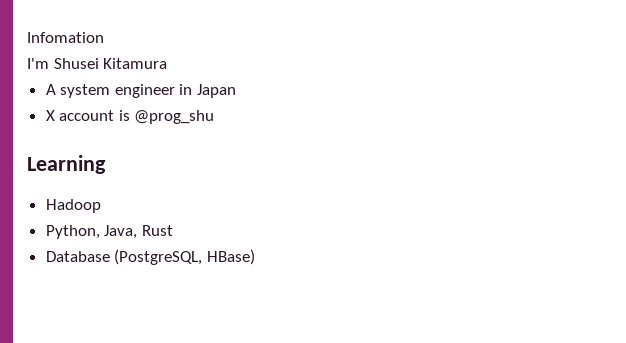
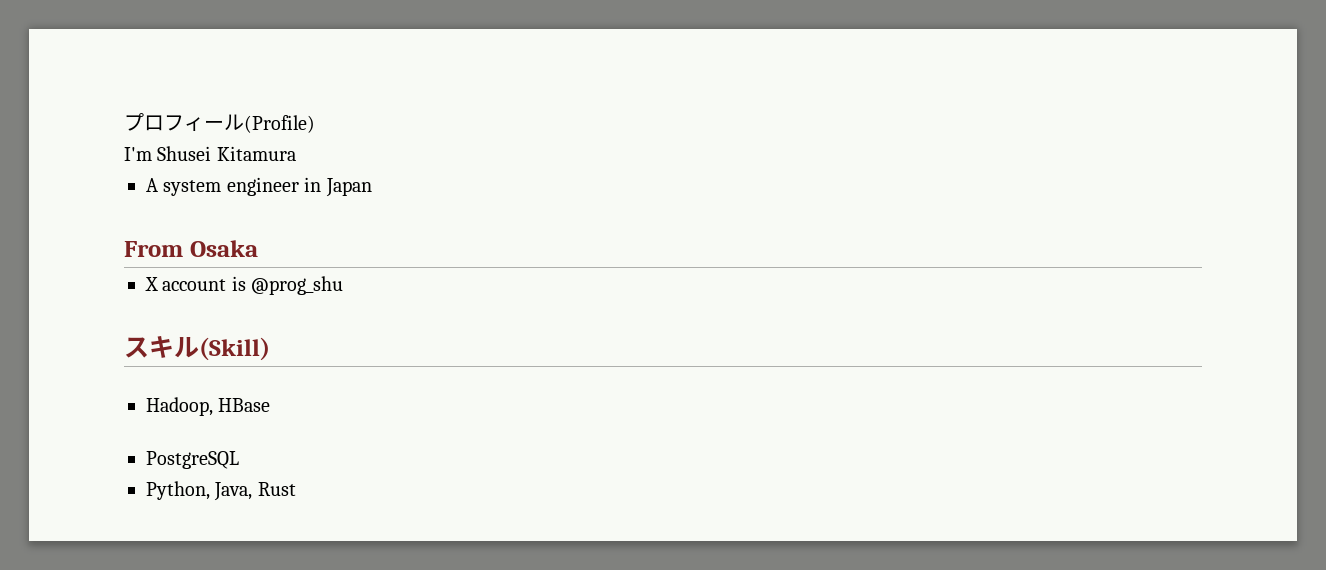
[27,32,104,43] Infomation -> [124,113,315,133] プロフィール(Profile)
(237, 91) none -> [124,240,258,257] // From Osaka
[27,155,106,174] [45,199,101,213] Learning // Hadoop -> [124,336,270,361] [146,397,271,416] [146,451,239,469] スキル(Skill) // Hadoop, HBase // PostgreSQL
[45,249,255,265] // Database (PostgreSQL, HBase) -> (296, 489) none

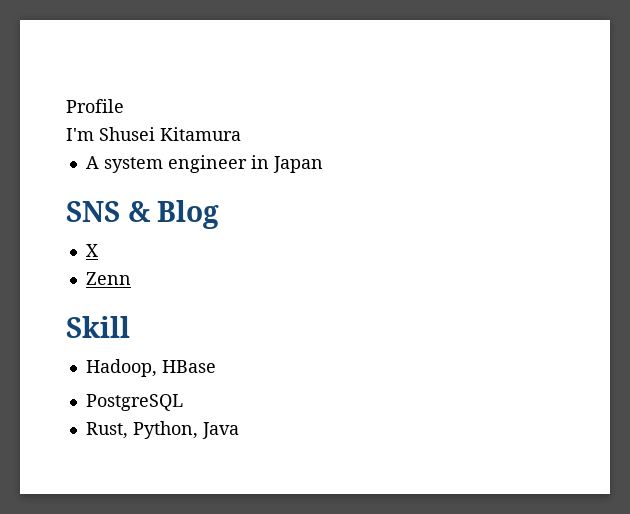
[124,113,315,133] プロフィール(Profile) -> [66,99,124,113] Profile
[124,240,258,257] [145,276,344,295] [124,336,270,361] From Osaka // X account is @prog_shu // スキル(Skill) -> [66,200,220,229] [85,244,98,257] [85,272,131,285] [66,316,130,338] SNS & Blog // X // Zenn // Skill
[146,481,296,501] Python, Java, Rust -> [85,421,239,439] Rust, Python, Java

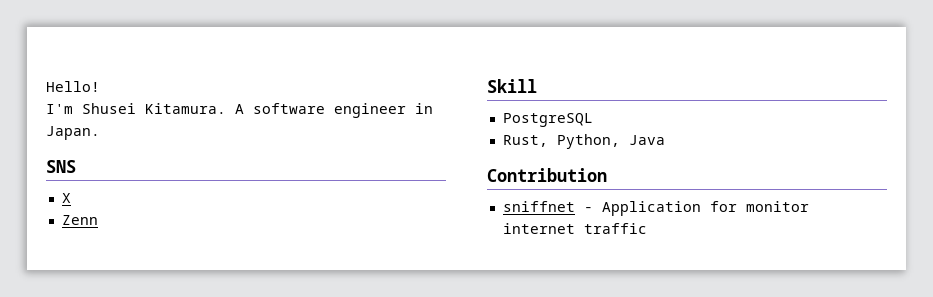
[66,99,124,113] Profile -> [46,81,100,92] Hello!
[160,127,241,141] [85,156,163,173] Kitamura // A system -> [145,103,325,114] Kitamura. A software
[272,156,323,173] Japan -> [46,126,100,140] Japan.
[127,200,220,229] & Blog -> (76, 166) none
[85,359,216,377] // Hadoop, HBase -> (537, 86) none
(239, 430) none -> [487,168,607,182] [502,201,809,216] [502,223,647,234] // Contribution // sniffnet - Application for monitor internet traffic

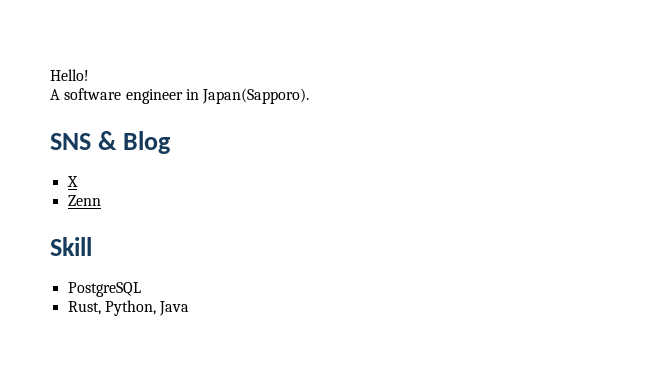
[46,103,226,114] I'm Shusei Kitamura. -> (89, 75) none
[46,126,100,140] Japan. -> [202,88,310,104] Japan(Sapporo).
(76, 166) none -> [98,131,172,154] & Blog
[487,168,607,182] [502,201,809,216] [502,223,647,234] // Contribution // sniffnet - Application for monitor internet traffic -> (190, 308) none

